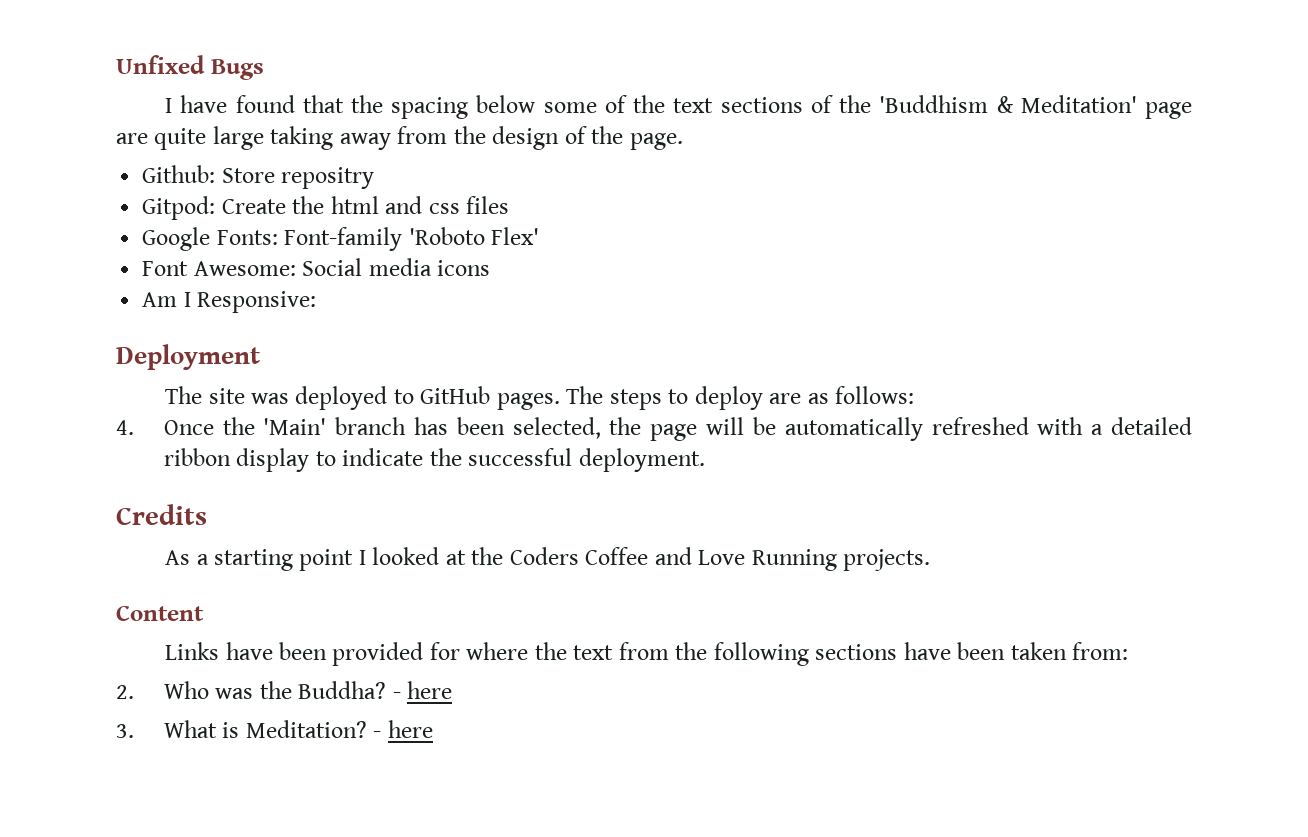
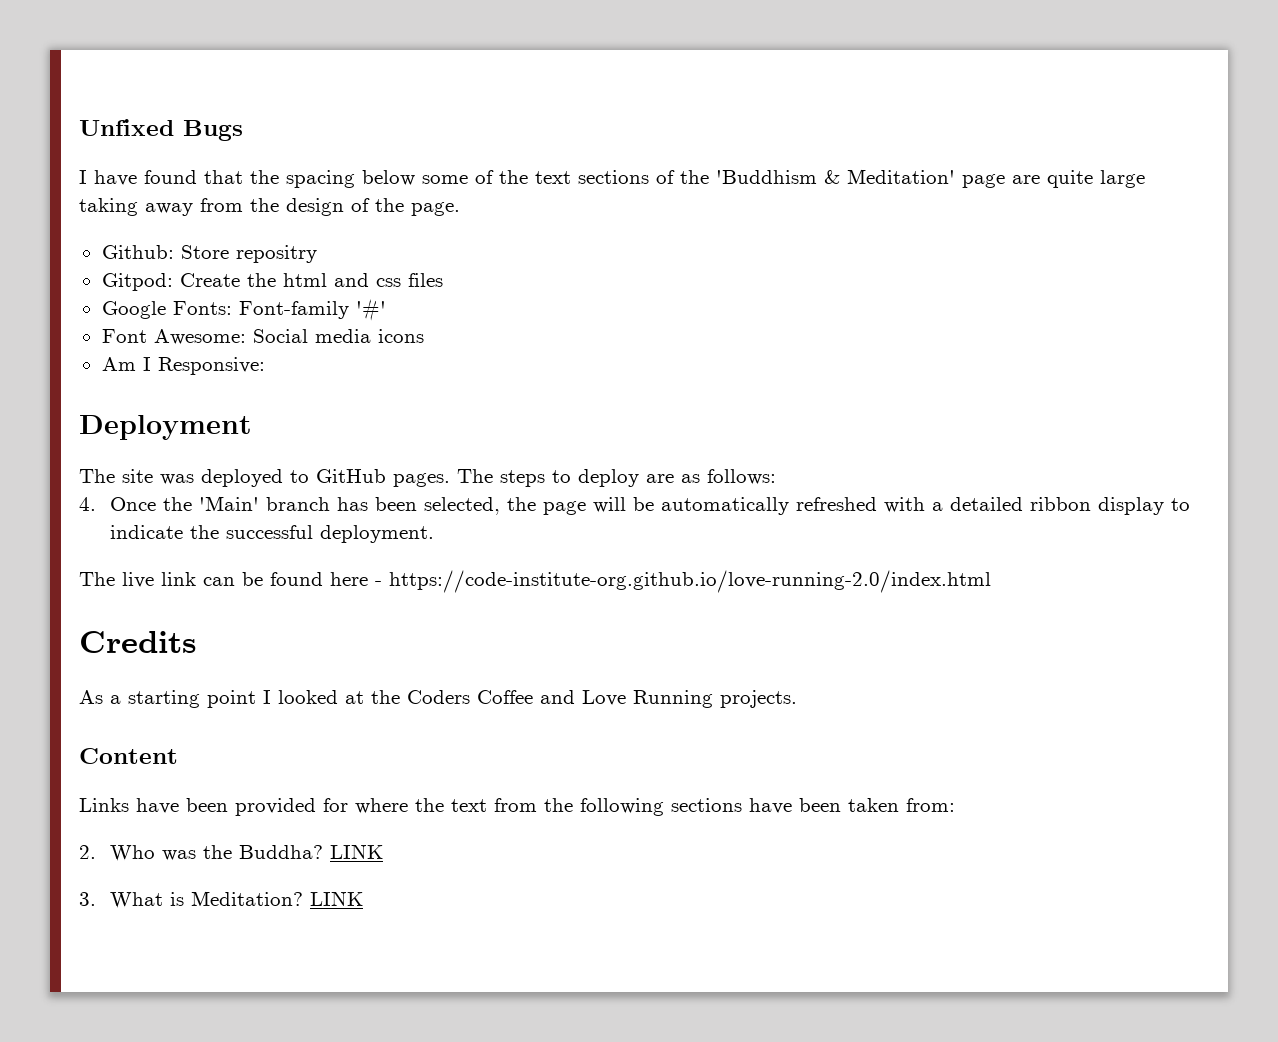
[408,227,540,245] 'Roboto Flex' -> [355,298,386,321] '#'
(705, 460) none -> [79,570,991,593] // The live link can be found here - https://code-institute-org.github.io/love-running-2.0/index.html
[392,681,453,699] - here -> [329,844,383,859] LINK
[373,720,433,738] - here -> [309,891,363,906] LINK

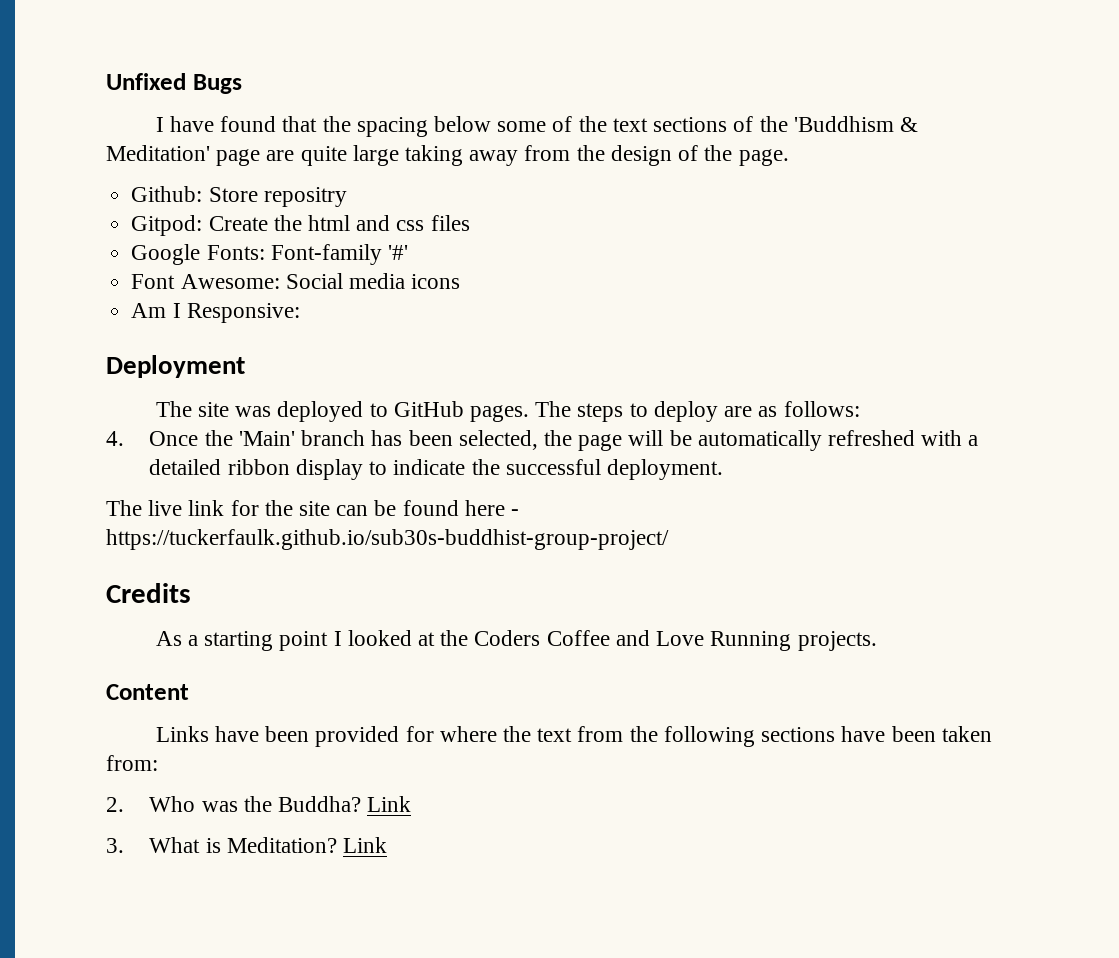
(196, 579) none -> [230,500,331,516] for the site
[389,570,991,593] https://code-institute-org.github.io/love-running-2.0/index.html -> [106,529,669,550] https://tuckerfaulk.github.io/sub30s-buddhist-group-project/
[329,844,383,859] LINK -> [367,796,412,812] Link
[309,891,363,906] LINK -> [343,837,388,853] Link

